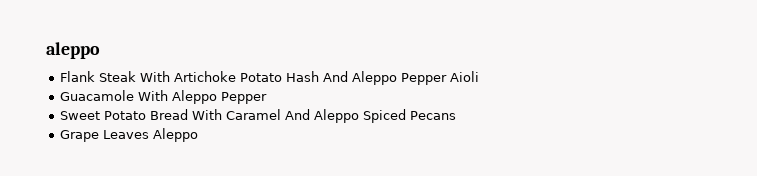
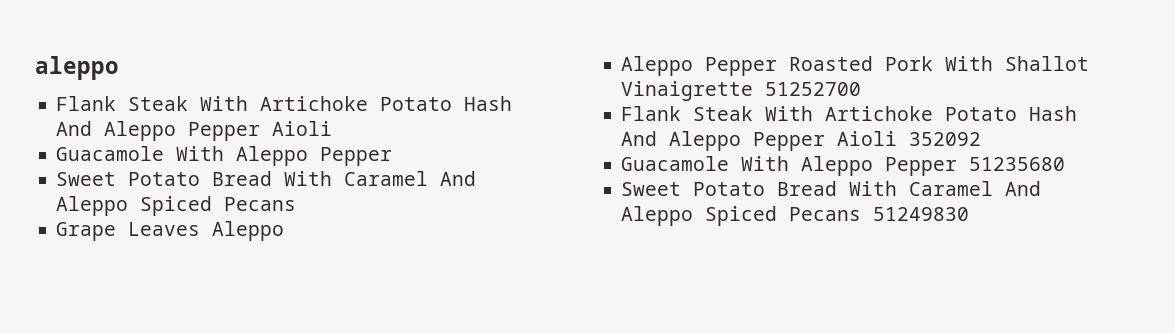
(199, 135) none -> [621,56,1090,76] [621,81,862,101] [621,106,1078,121] [621,131,982,151] [621,156,1066,176] [621,181,1042,196] [621,206,970,226] // Aleppo Pepper Roasted Pork With Shallot Vinaigrette 51252700 // Flank Steak With Artichoke Potato Hash And Aleppo Pepper Aioli 352092 // Guacamole With Aleppo Pepper 51235680 // Sweet Potato Bread With Caramel And Aleppo Spiced Pecans 51249830

